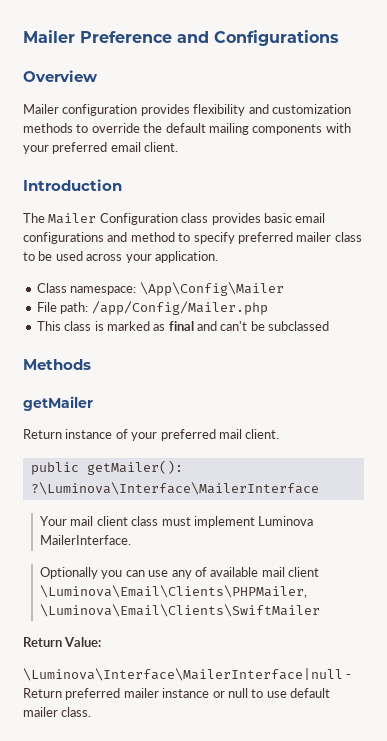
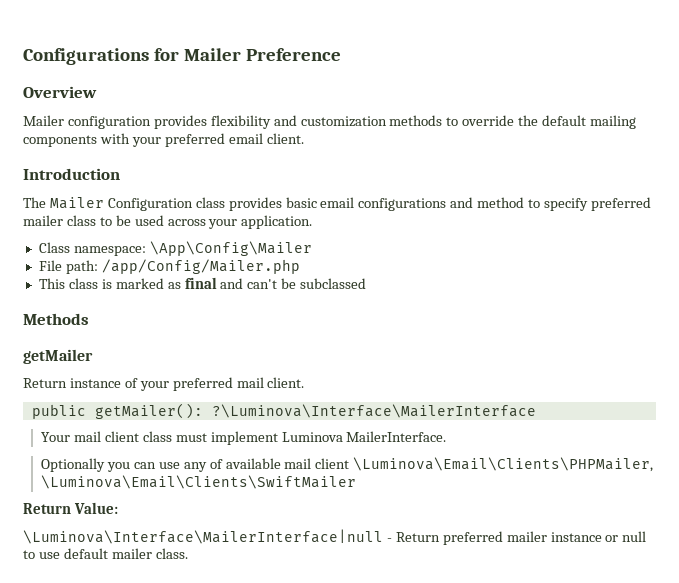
(23, 36) none -> [23,48,179,65] Configurations for
[177,30,339,46] and Configurations -> (341, 54) none

